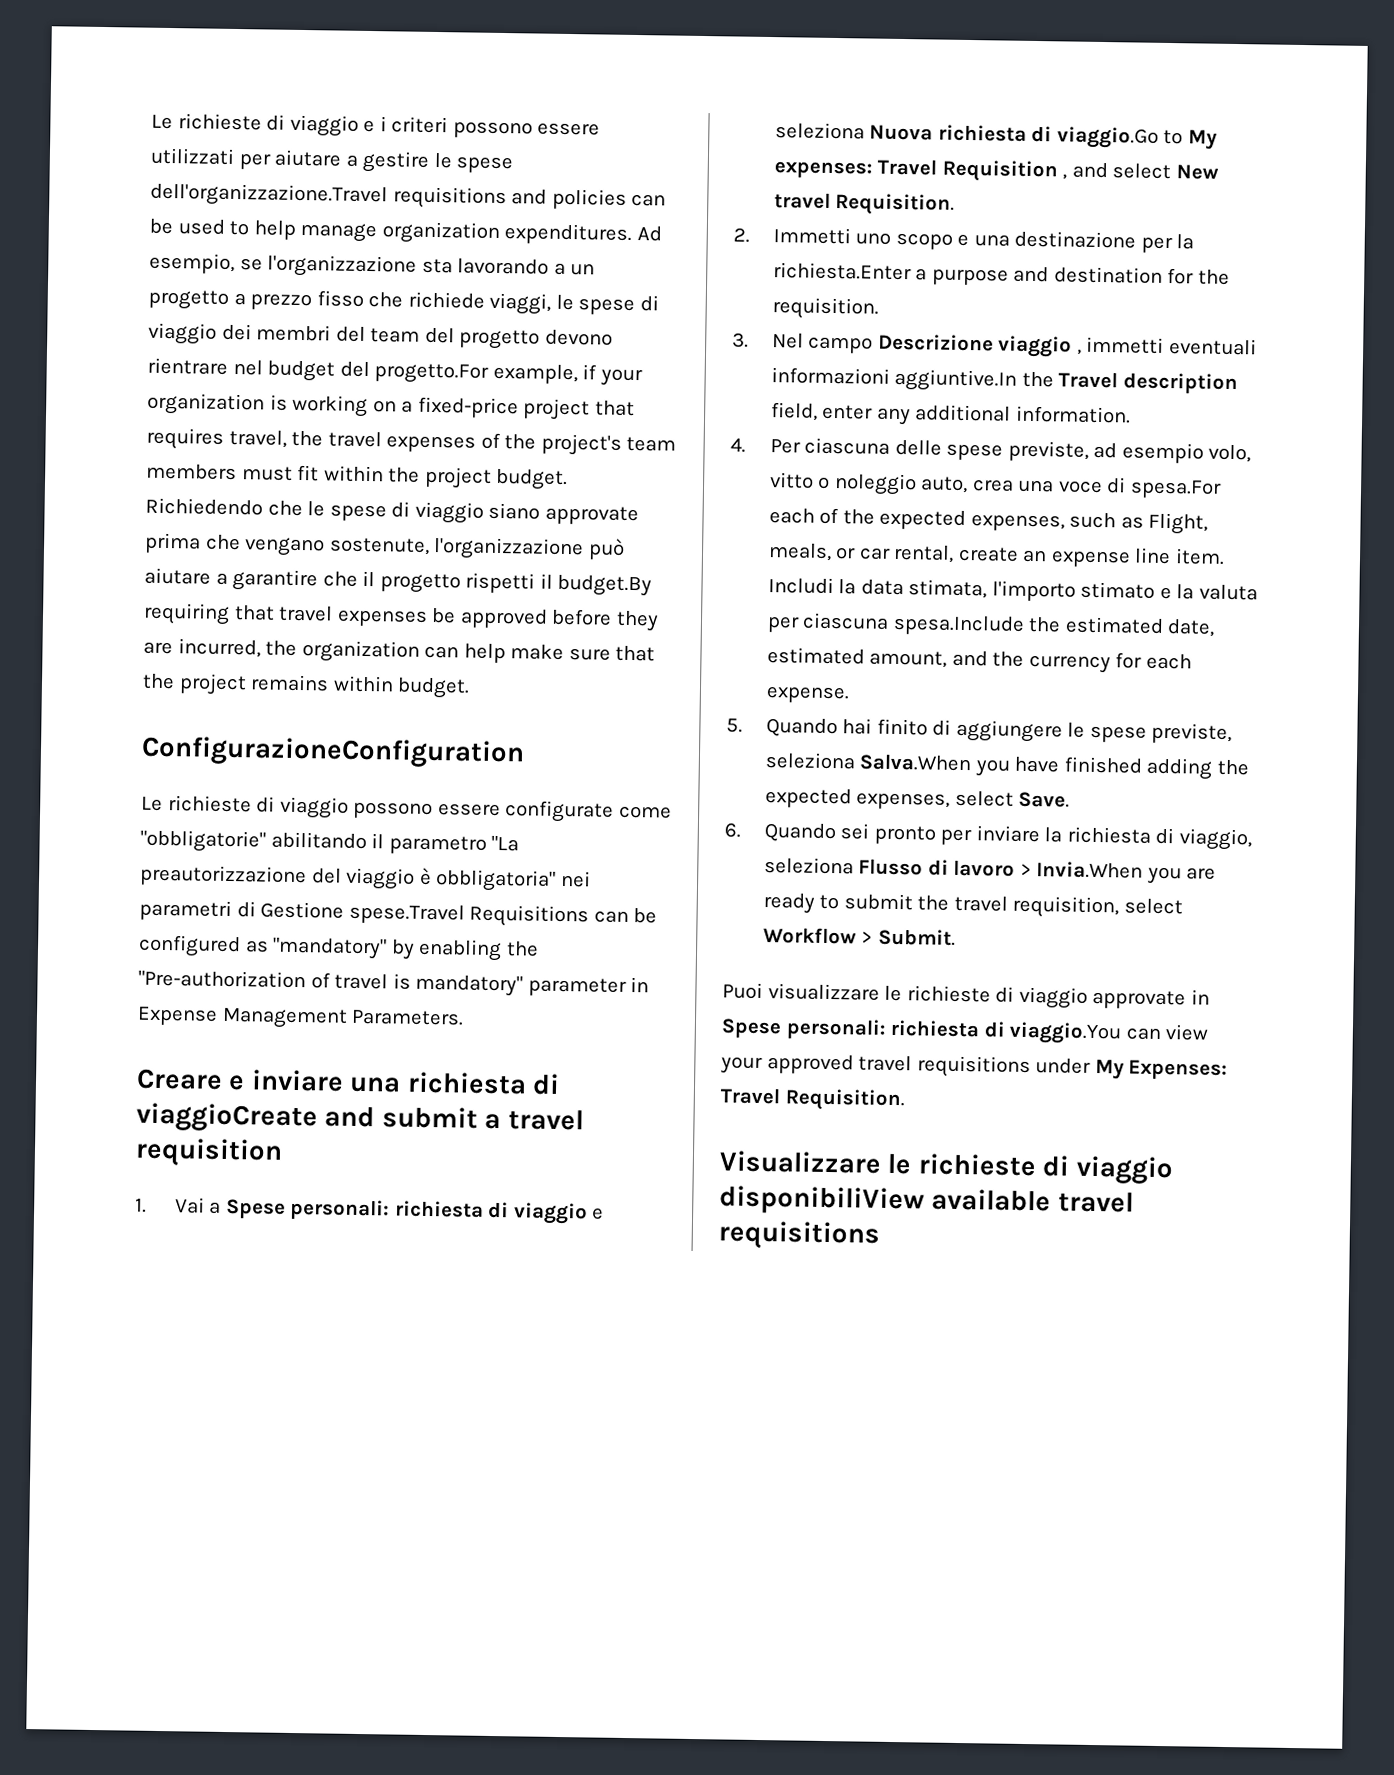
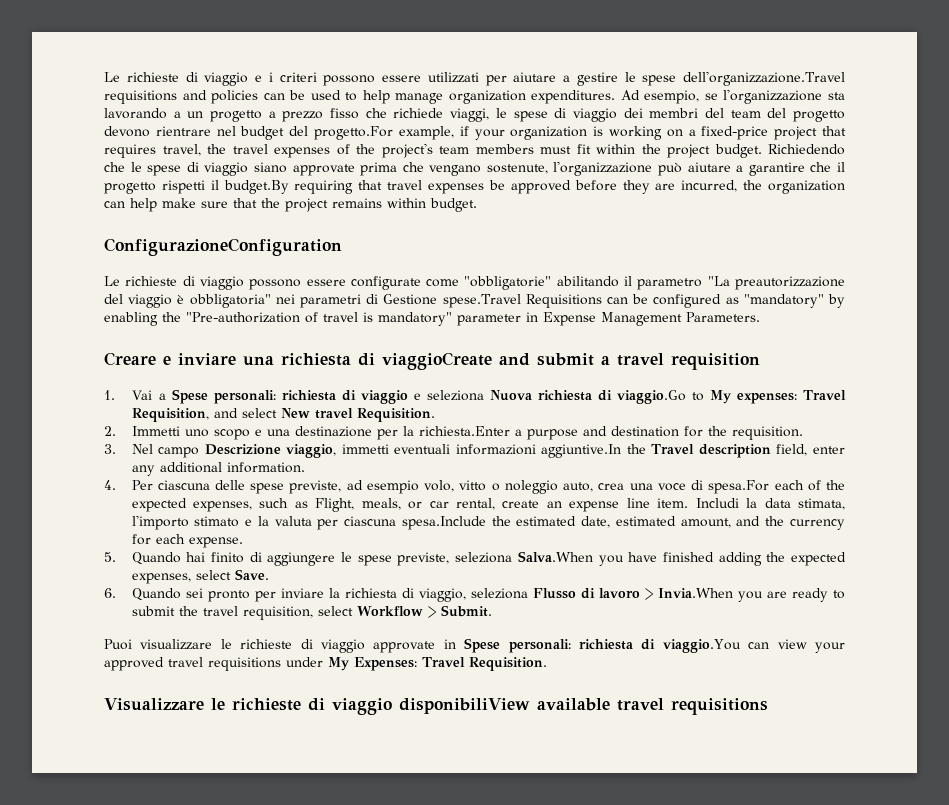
[941,159,1068,183] Requisition , -> [131,408,209,422] Requisition,
[998,335,1082,358] viaggio , -> [286,444,337,458] viaggio,

